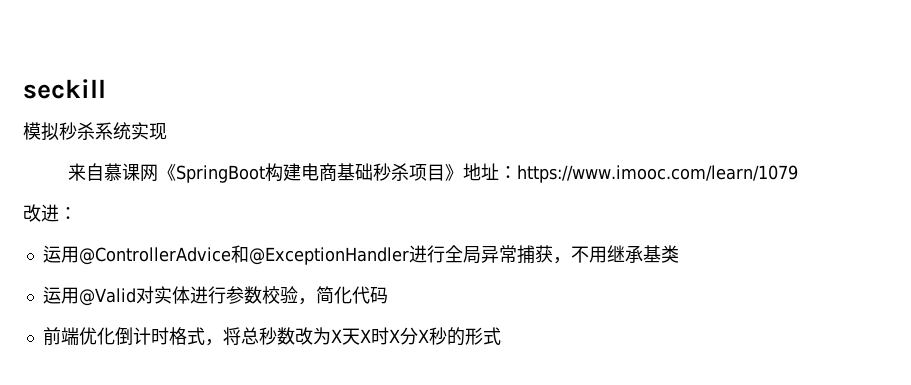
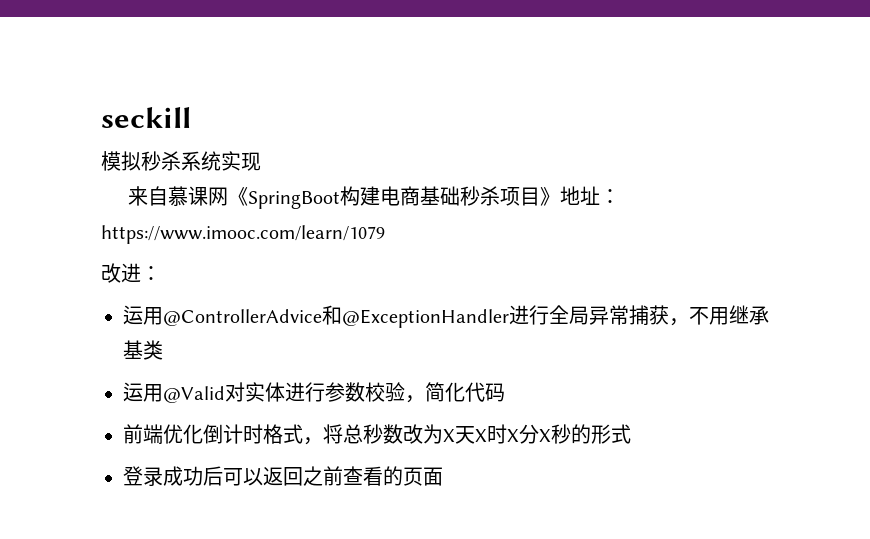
(501, 336) none -> [123,466,443,486] // 登录成功后可以返回之前查看的页面

